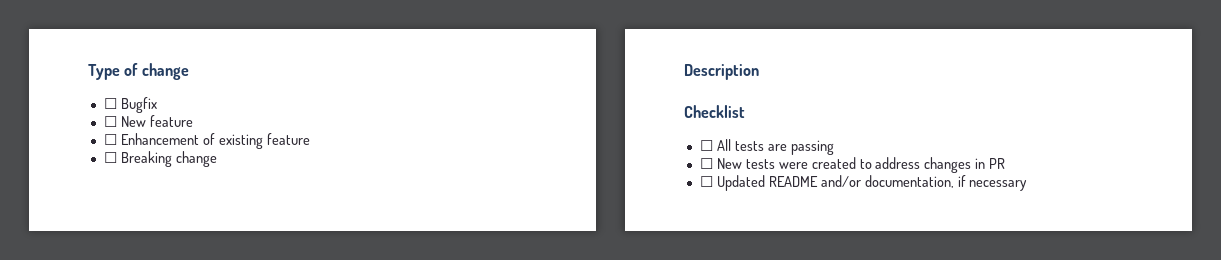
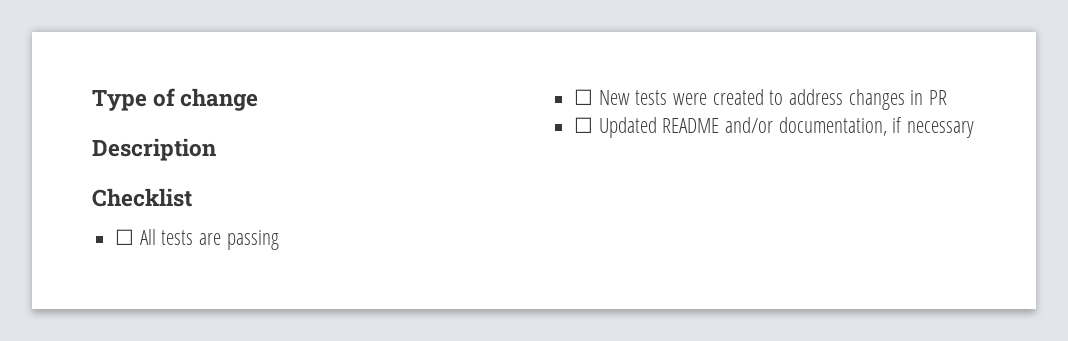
[103,97,157,113] [103,115,193,127] [103,133,310,149] [103,151,217,167] // ☐ Bugfix // ☐ New feature // ☐ Enhancement of existing feature // ☐ Breaking change -> (259, 99) none

